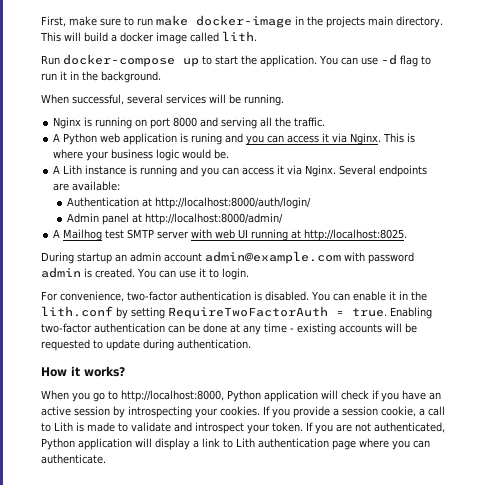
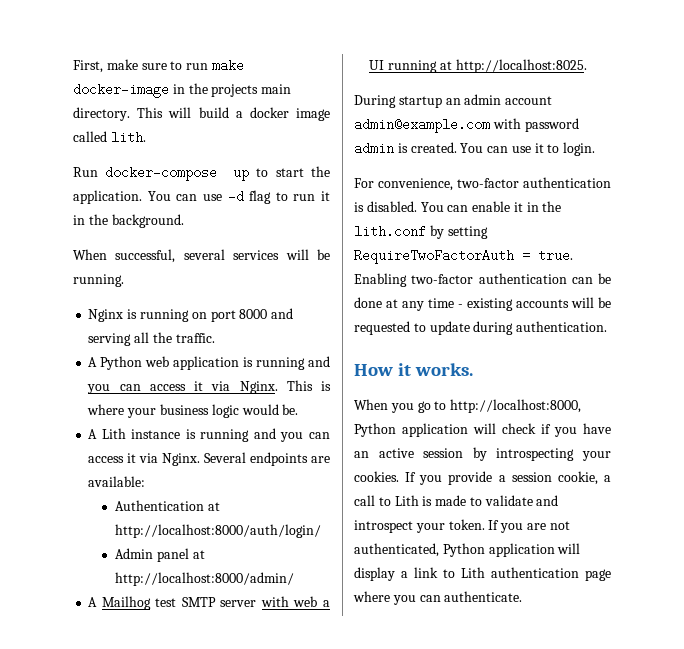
[191,133,223,145] runing -> [256,357,306,370] running
(236, 234) none -> [322,600,330,607] a
[84,366,125,377] works? -> [415,363,474,376] works.

